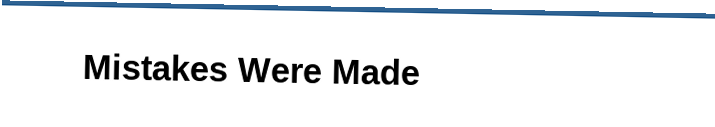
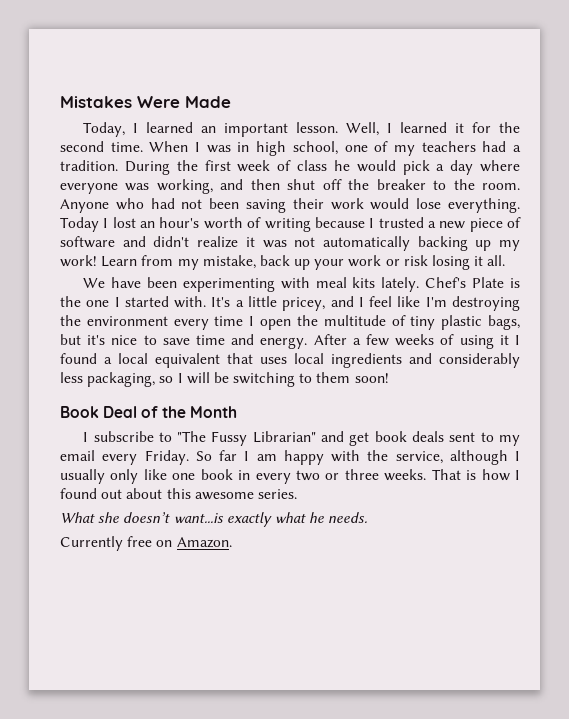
(421, 71) none -> [83,122,521,137] [60,141,521,156] [60,160,520,175] [60,179,520,194] [60,198,520,213] [60,217,521,232] [60,236,520,251] [60,255,506,270] [83,277,520,292] [60,296,520,311] [60,315,520,330] [60,334,520,349] [60,353,520,368] [60,372,389,387] [60,406,237,418] [83,431,520,446] [60,450,520,465] [60,469,520,484] [60,488,297,500] [60,512,368,527] [60,536,232,551] // Today, I learned an important lesson. Well, I learned it for the second time. When I was in high school, one of my teachers had a tradition. During the first week of class he would pick a day where everyone was working, and then shut off the breaker to the room. Anyone who had not been saving their work would lose everything. Today I lost an hour's worth of writing because I trusted a new piece of software and didn't realize it was not automatically backing up my work! Learn from my mistake, back up your work or risk losing it all. // We have been experimenting with meal kits lately. Chef's Plate is the one I started with. It's a little pricey, and I feel like I'm destroying the environment every time I open the multitude of tiny plastic bags, but it's nice to save time and energy. After a few weeks of using it I found a local equivalent that uses local ingredients and considerably less packaging, so I will be switching to them soon! // Book Deal of the Month // I subscribe to "The Fussy Librarian" and get book deals sent to my email every Friday. So far I am happy with the service, although I usually only like one book in every two or three weeks. That is how I found out about this awesome series. // What she doesn’t want...is exactly what he needs. // Currently free on Amazon.

